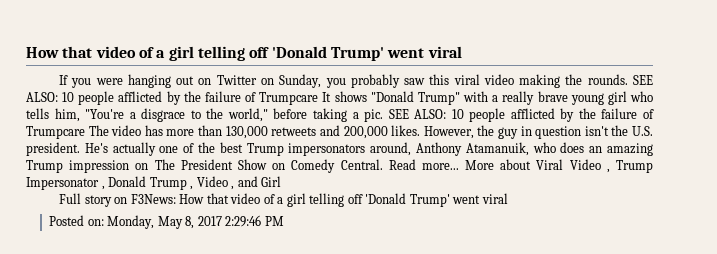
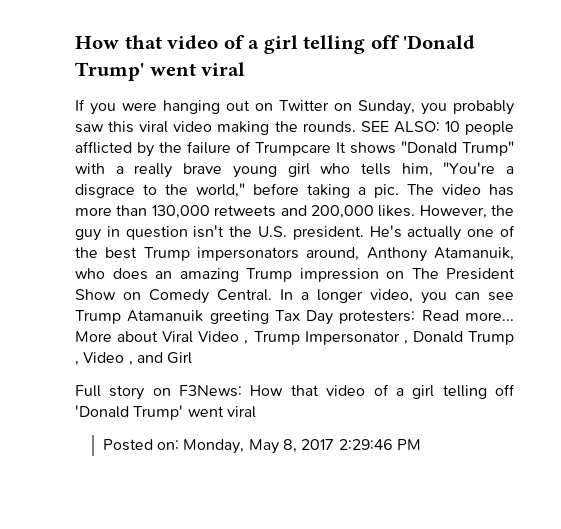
[388,108,654,122] [26,126,85,139] SEE ALSO: 10 people afflicted by the failure of Trumpcare -> (399, 191) none
(383, 164) none -> [280,289,514,304] [75,310,416,325] In a longer video, you can see Trump Atamanuik greeting Tax Day protesters:

